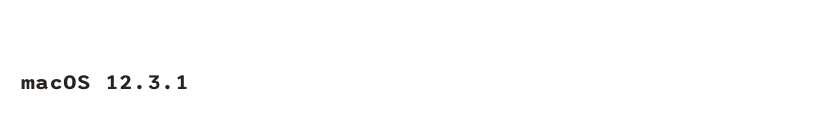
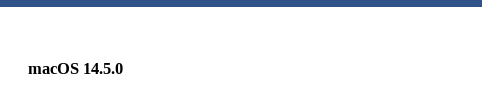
[105,75,189,90] 12.3.1 -> [83,63,124,74] 14.5.0

